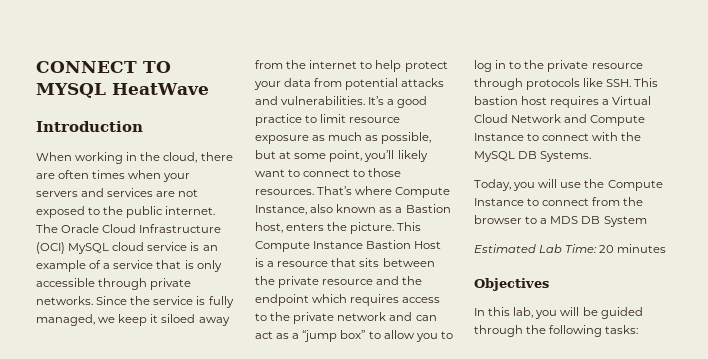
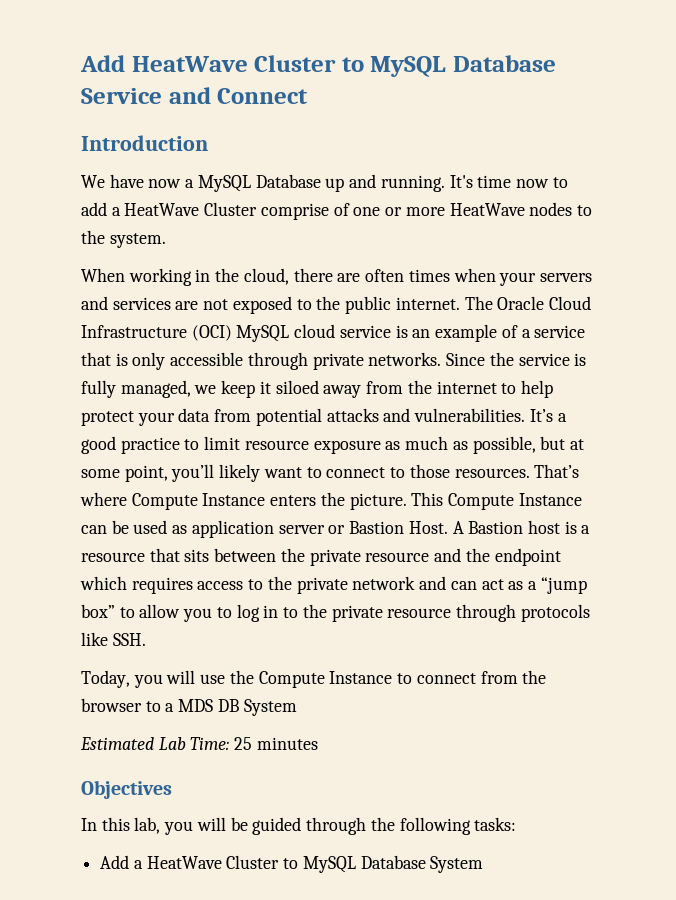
[36,61,171,73] [36,83,209,98] [36,121,143,132] CONNECT TO MYSQL HeatWave // Introduction -> [80,55,557,77] [81,87,309,104] [81,135,208,151] [81,174,568,192] [81,202,592,220] [81,230,166,248] Add HeatWave Cluster to MySQL Database Service and Connect // Introduction // We have now a MySQL Database up and running. It's time now to add a HeatWave Cluster comprise of one or more HeatWave nodes to the system.
[255,204,451,215] [255,222,283,233] Instance, also known as a Bastion host, -> [202,493,266,506] Instance
[366,240,442,249] Bastion Host -> [81,520,560,538] can be used as application server or Bastion Host. A Bastion host
[634,78,659,87] [474,96,652,108] [474,114,646,126] [474,132,642,141] [474,151,592,162] This bastion host requires a Virtual Cloud Network and Compute Instance to connect with the MySQL DB Systems. -> (146, 639) none
[599,245,615,253] 20 -> [234,737,253,750] 25
(639, 329) none -> [100,855,484,873] // Add a HeatWave Cluster to MySQL Database System

